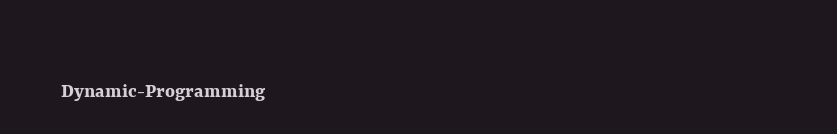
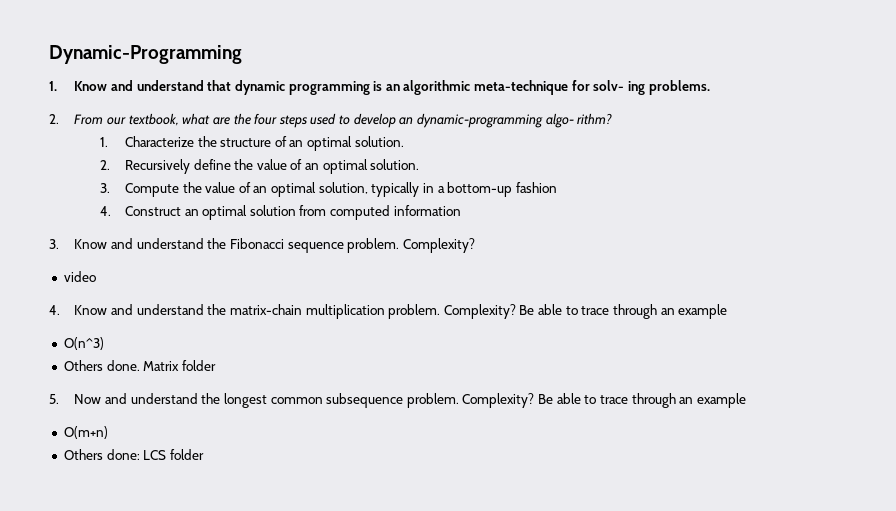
(265, 92) none -> [49,80,710,95] [49,113,613,128] [99,136,404,151] [99,159,420,174] [99,182,557,197] [99,205,461,220] [49,238,475,253] [63,271,96,282] [49,304,728,319] [63,337,104,350] [63,360,216,371] [49,393,746,408] [63,426,108,439] [63,449,204,460] // 1. Know and understand that dynamic programming is an algorithmic meta-technique for solv- ing problems. // 2. From our textbook, what are the four steps used to develop an dynamic-programming algo- rithm? // 1. Characterize the structure of an optimal solution. // 2. Recursively define the value of an optimal solution. // 3. Compute the value of an optimal solution, typically in a bottom-up fashion // 4. Construct an optimal solution from computed information // 3. Know and understand the Fibonacci sequence problem. Complexity? // video // 4. Know and understand the matrix-chain multiplication problem. Complexity? Be able to trace through an example // O(n^3) // Others done. Matrix folder // 5. Now and understand the longest common subsequence problem. Complexity? Be able to trace through an example // O(m+n) // Others done: LCS folder

